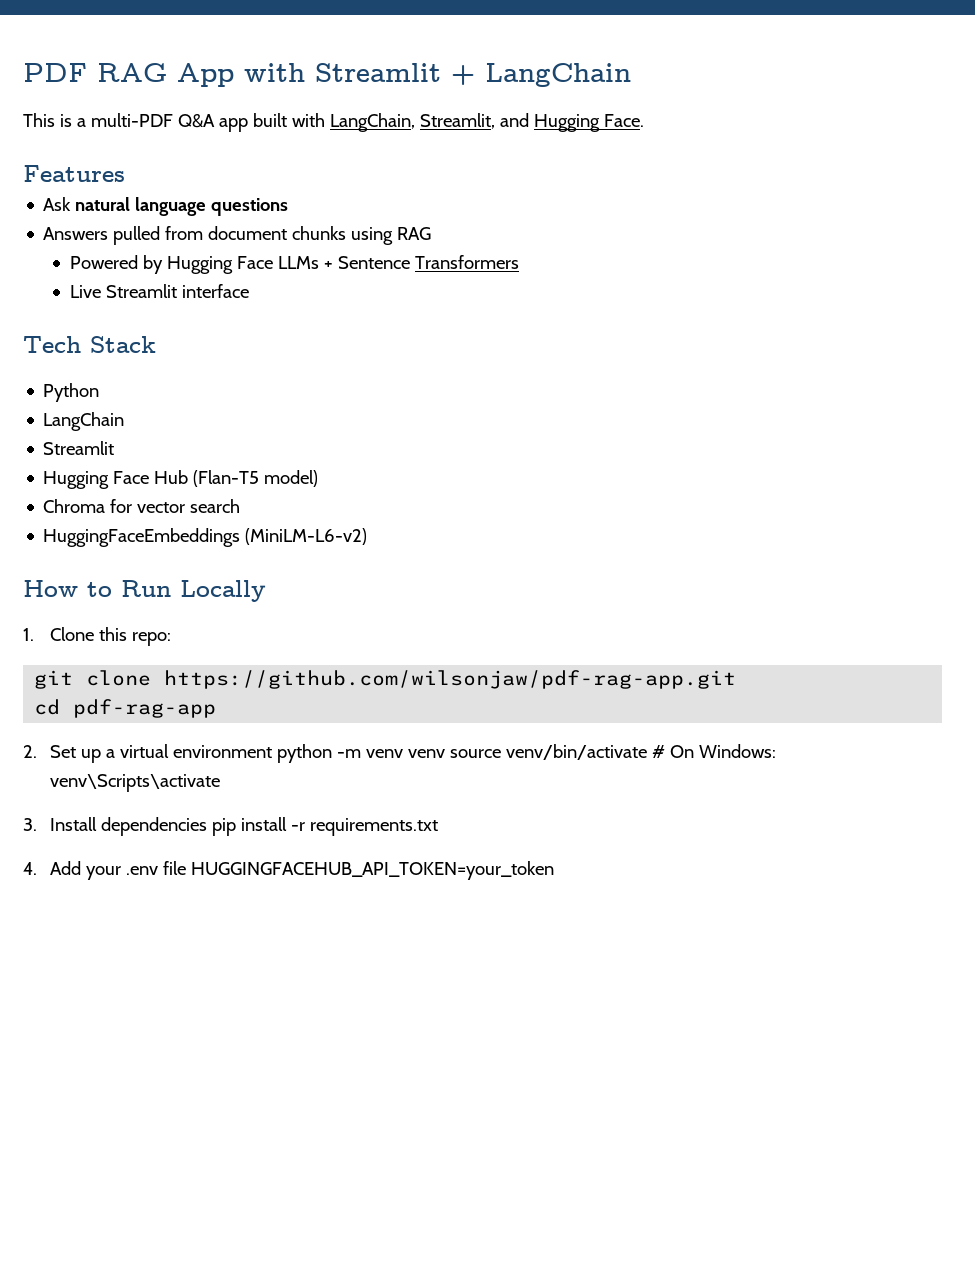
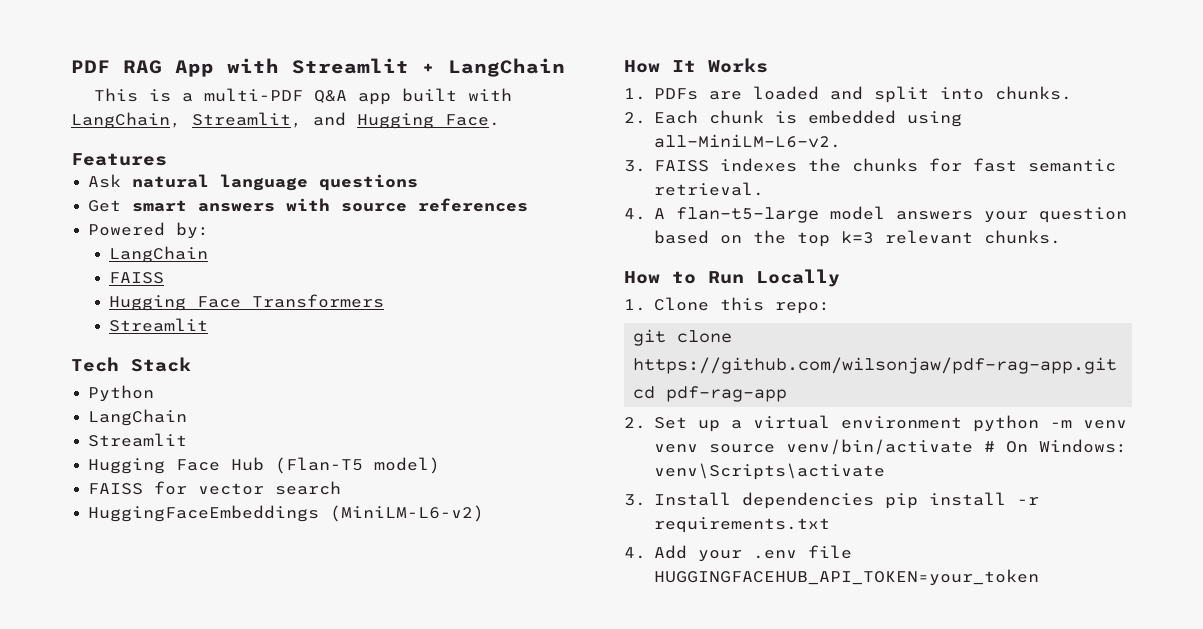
[43,226,432,245] [69,255,410,274] Answers pulled from document chunks using RAG // Powered by Hugging Face LLMs + Sentence -> [88,198,529,212] [88,222,210,239] [109,246,209,263] [109,272,165,284] [109,295,242,311] Get smart answers with source references // Powered by: // LangChain // FAISS // Hugging Face
[69,284,249,298] Live Streamlit interface -> [109,318,209,332] Streamlit
[43,499,106,513] Chroma -> [88,483,144,495] FAISS
(368, 536) none -> [624,58,768,73] [624,86,1072,103] [624,110,962,127] [653,134,841,148] [624,158,1116,172] [653,182,764,196] [624,206,1127,223] [653,230,1061,247] // How It Works // 1. PDFs are loaded and split into chunks. // 2. Each chunk is embedded using all-MiniLM-L6-v2. // 3. FAISS indexes the chunks for fast semantic retrieval. // 4. A flan-t5-large model answers your question based on the top k=3 relevant chunks.

